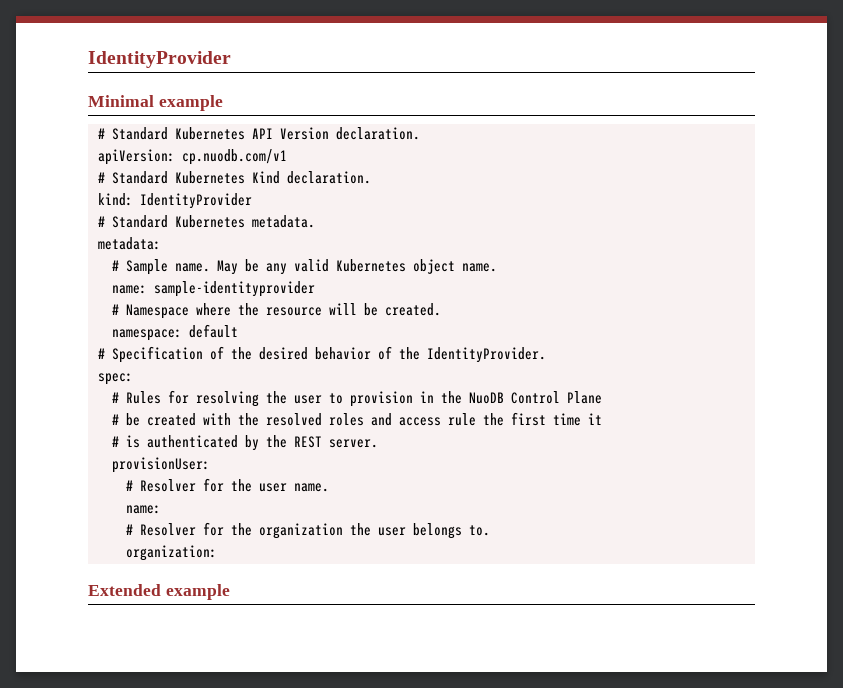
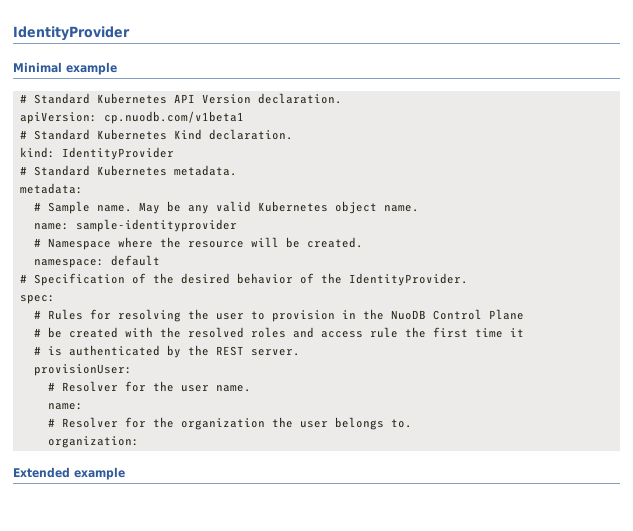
[181,149,287,165] cp.nuodb.com/v1 -> [103,111,244,124] cp.nuodb.com/v1beta1

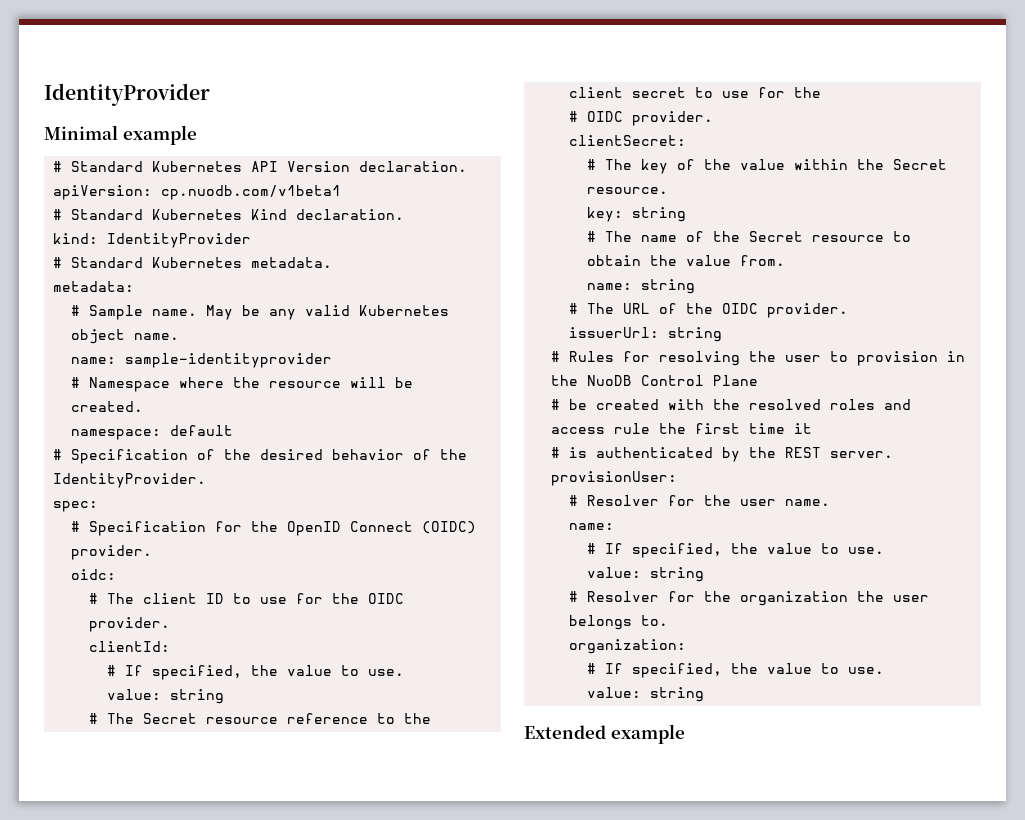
(55, 299) none -> [70,521,476,536] [70,545,152,560] [70,569,116,580] [88,593,404,604] [88,617,170,632] [88,641,170,652] [106,665,404,680] [106,689,224,704] [88,713,431,724] [568,87,821,98] [568,111,713,126] [568,135,686,146] [586,159,947,174] [586,187,668,194] [586,207,686,222] [586,231,911,242] [586,255,785,266] [586,279,695,294] [568,303,848,318] [568,327,722,342] // # Specification for the OpenID Connect (OIDC) provider. // oidc: // # The client ID to use for the OIDC provider. // clientId: // # If specified, the value to use. // value: string // # The Secret resource reference to the client secret to use for the // # OIDC provider. // clientSecret: // # The key of the value within the Secret resource. // key: string // # The name of the Secret resource to obtain the value from. // name: string // # The URL of the OIDC provider. // issuerUrl: string
(83, 406) none -> [586,543,884,558] [586,567,704,582] // # If specified, the value to use. // value: string
(139, 442) none -> [586,663,884,678] [586,687,704,702] // # If specified, the value to use. // value: string

